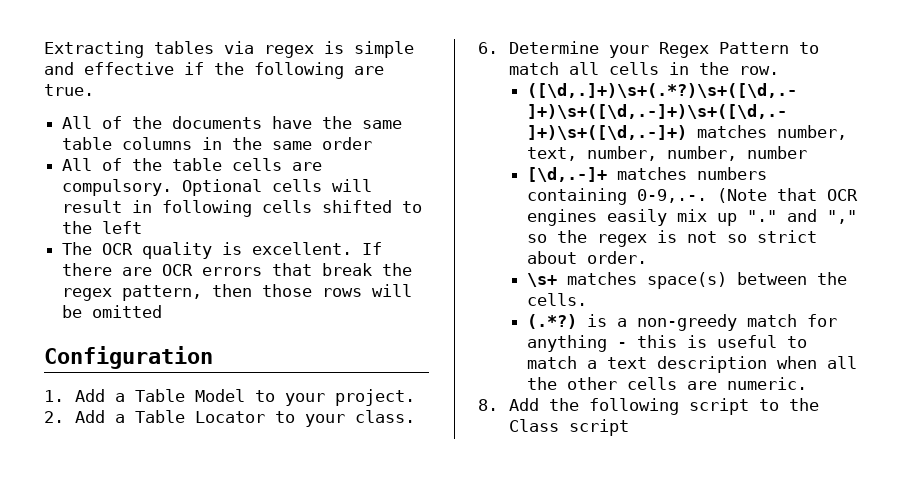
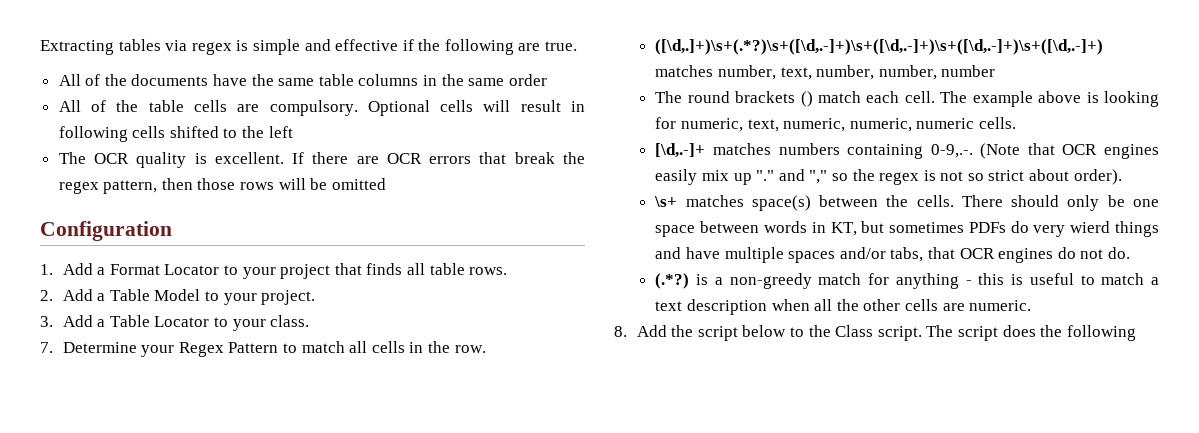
(125, 397) none -> [109,263,508,279] [40,289,106,301] Format Locator to your project that finds all table rows. // 2. Add a
[44,411,64,423] 2. -> [40,316,53,327] 3.
[478,42,498,54] 6. -> [40,342,53,353] 7.
(807, 152) none -> [655,91,1159,107] [655,117,1016,132] // The round brackets () match each cell. The example above is looking for numeric, text, numeric, numeric, numeric cells.
[586,251,647,264] order. -> [1073,169,1122,185] order).
(587, 299) none -> [961,195,1159,211] [655,221,1159,237] [655,247,1130,263] There should only be one space between words in KT, but sometimes PDFs do very wierd things and have multiple spaces and/or tabs, that OCR engines do not do.
[588,398,749,415] following script -> [697,325,787,341] script below
[568,419,629,436] script -> [877,325,1136,341] script. The script does the following

